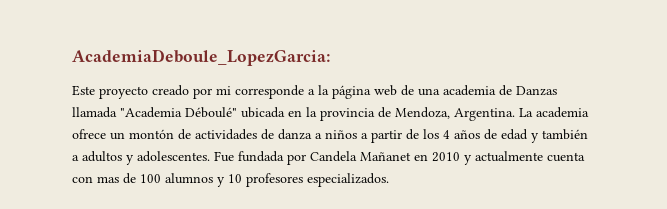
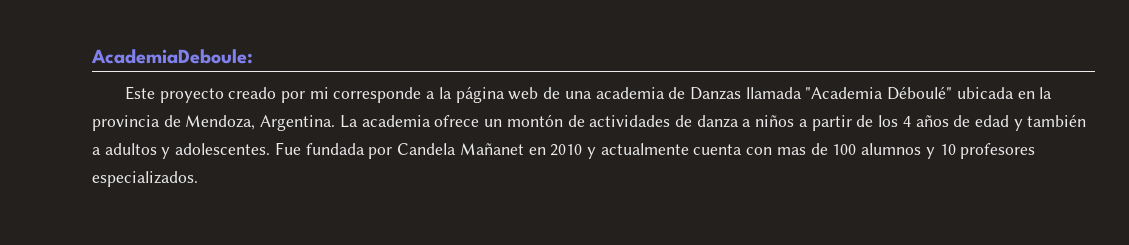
[72,49,330,66] AcademiaDeboule_LopezGarcia: -> [91,49,253,64] AcademiaDeboule:

